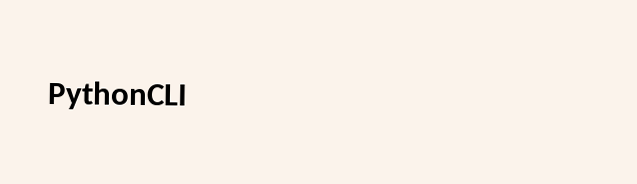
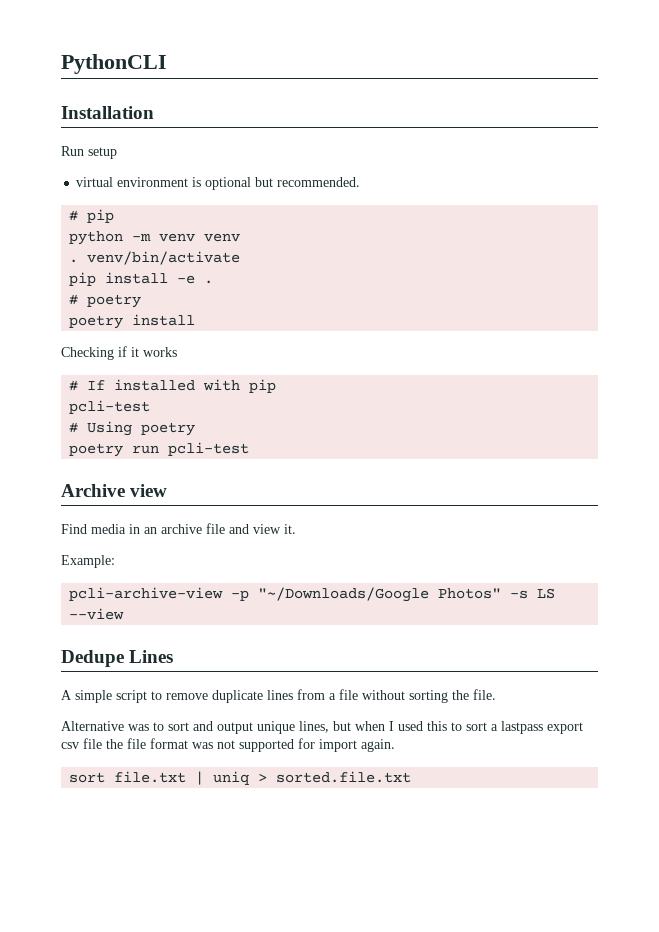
(188, 95) none -> [61,106,154,119] [61,146,117,159] [76,177,361,190] [69,209,115,223] [69,231,241,245] [69,251,241,265] [69,272,214,286] [69,294,142,308] [69,314,196,329] [61,346,177,360] [69,379,277,393] [69,400,151,414] [69,421,196,436] [69,442,250,457] [61,484,168,497] [61,523,296,534] [61,555,115,568] [69,587,556,602] [69,608,125,620] [61,650,174,667] [61,689,496,703] [61,721,583,734] [61,738,395,752] [69,771,412,785] // Installation // Run setup // virtual environment is optional but recommended. // # pip // python -m venv venv // . venv/bin/activate // pip install -e . // # poetry // poetry install // Checking if it works // # If installed with pip // pcli-test // # Using poetry // poetry run pcli-test // Archive view // Find media in an archive file and view it. // Example: // pcli-archive-view -p "~/Downloads/Google Photos" -s LS --view // Dedupe Lines // A simple script to remove duplicate lines from a file without sorting the file. // Alternative was to sort and output unique lines, but when I used this to sort a lastpass export csv file the file format was not supported for import again. // sort file.txt | uniq > sorted.file.txt

